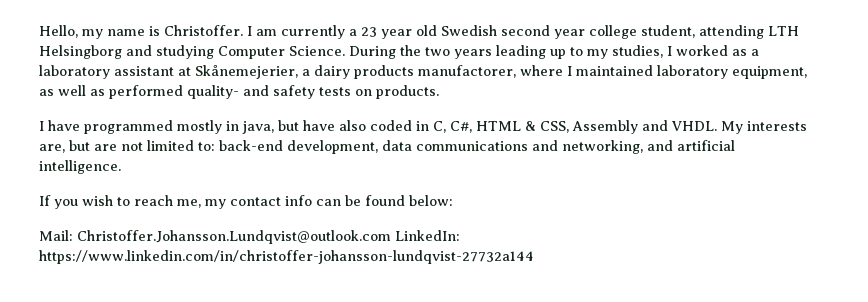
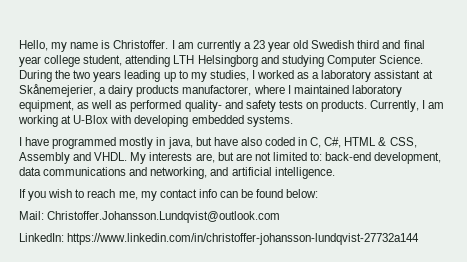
[501,25,550,36] second -> [357,40,425,49] third and final
(439, 92) none -> [370,100,445,112] [18,115,293,127] Currently, I am working at U-Blox with developing embedded systems.
(391, 237) none -> (281, 217) //

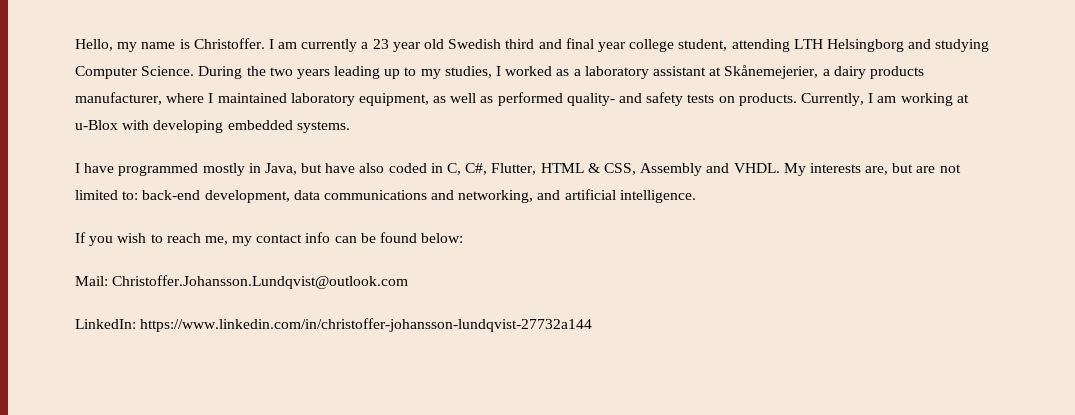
[182,85,252,96] manufactorer, -> [75,92,162,105] manufacturer,
[73,115,109,124] U-Blox -> [75,120,118,130] u-Blox
[167,137,193,149] java, -> [264,163,297,175] Java,
(342, 142) none -> [491,163,537,175] Flutter,

